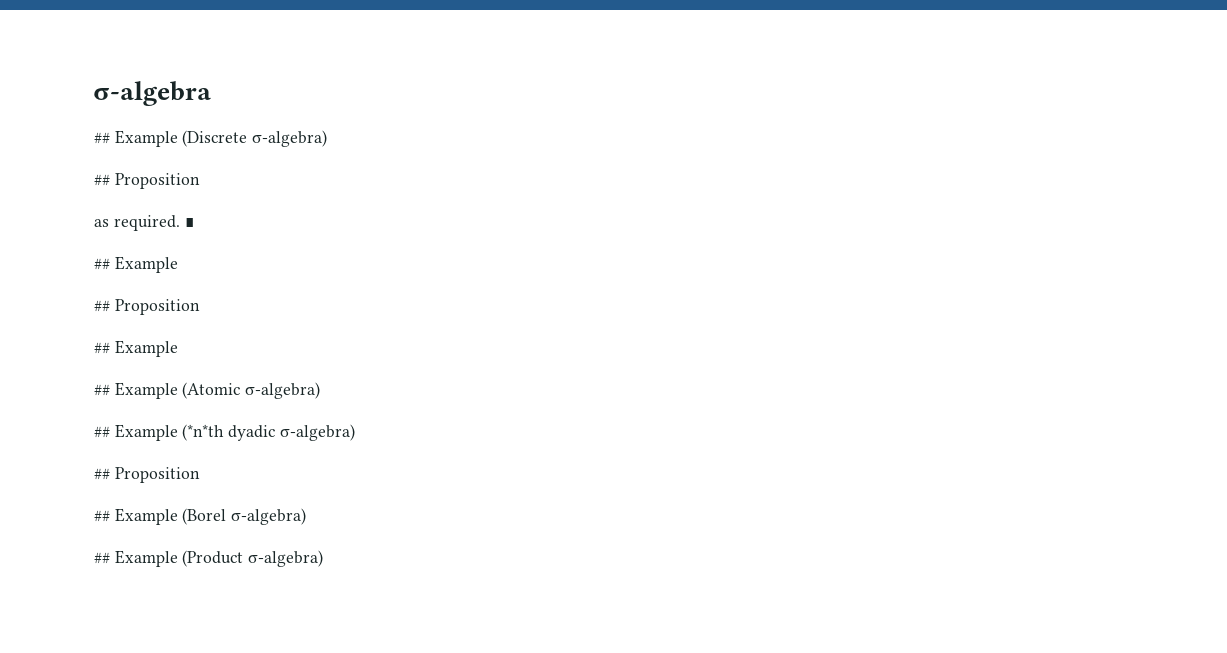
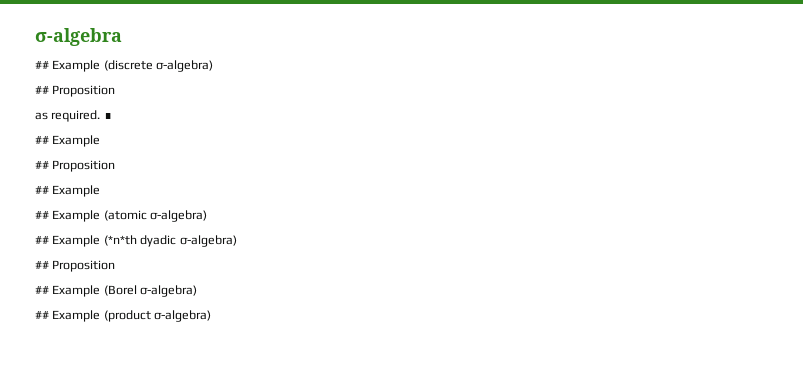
[182,130,248,147] (Discrete -> [103,60,153,71] (discrete
[182,382,241,399] (Atomic -> [103,210,147,221] (atomic
[182,550,244,567] (Product -> [103,310,151,322] (product

